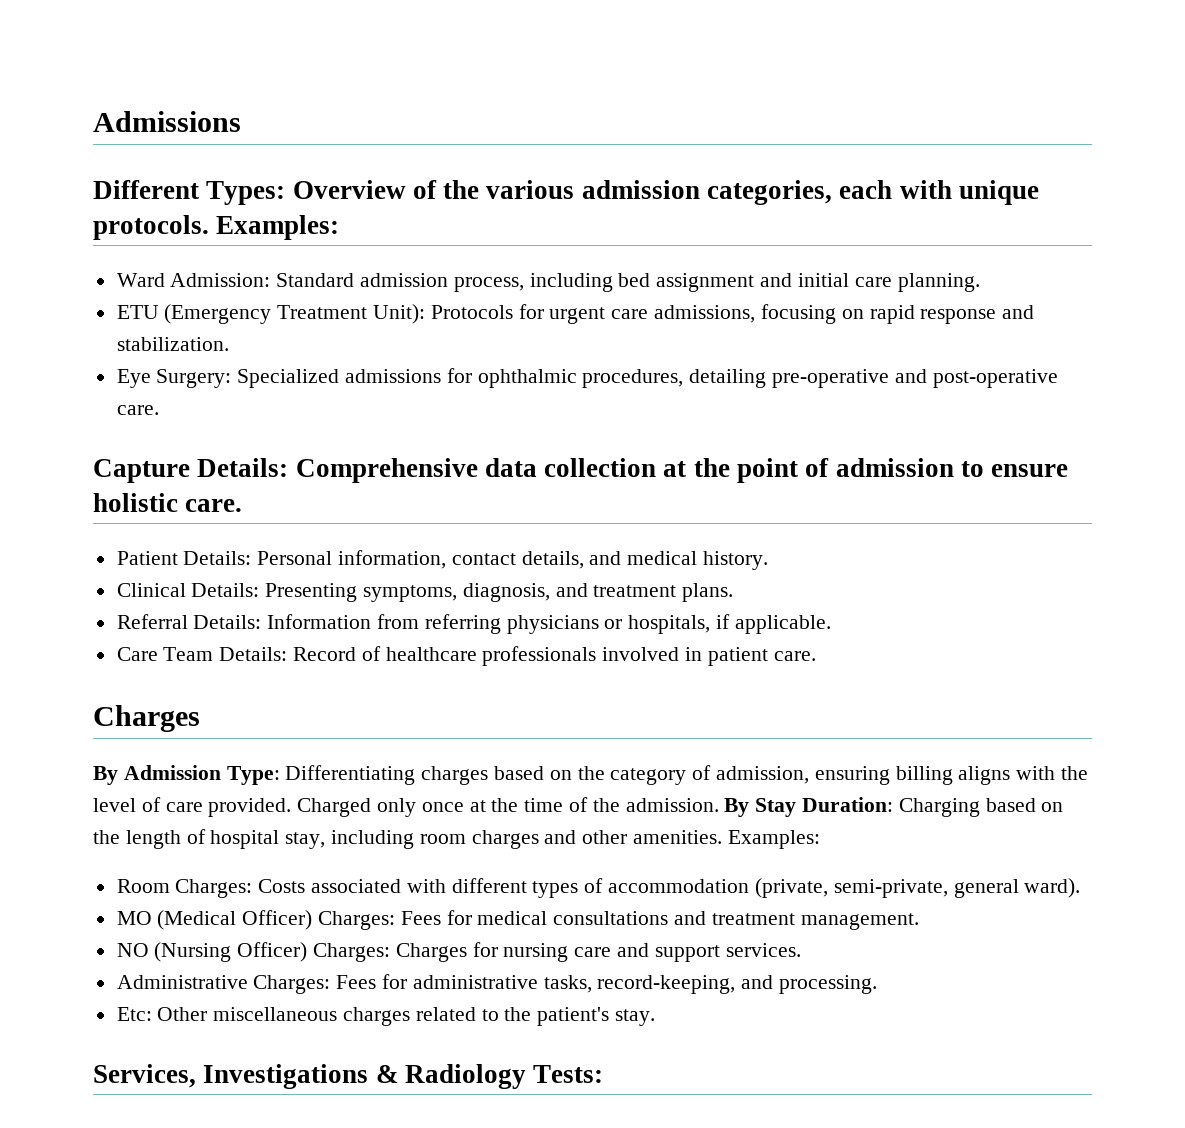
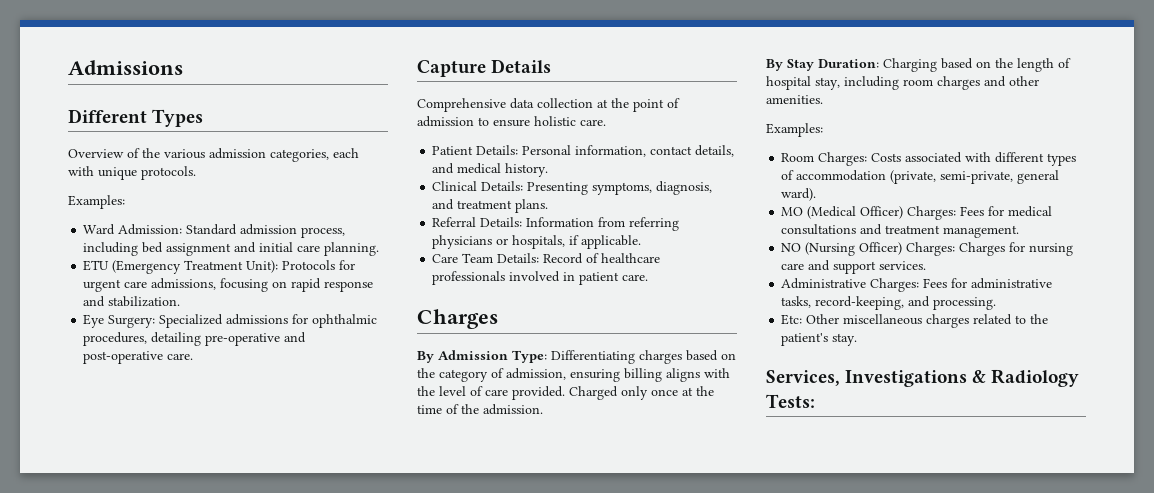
[206,181,286,205] Types: -> [152,109,204,127] Types //
(209, 227) none -> (196, 173) //
[197,458,289,477] Details: -> [491,59,552,73] Details //
(719, 805) none -> (543, 409) //
(723, 837) none -> (823, 99) //

